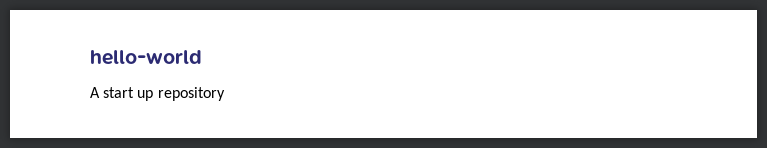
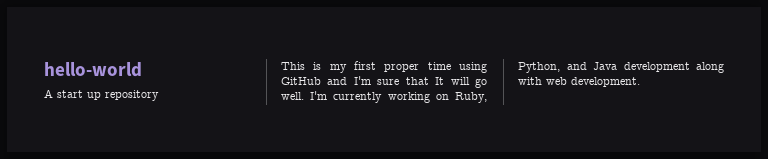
(225, 94) none -> [281,61,487,73] [281,76,487,88] [281,91,487,103] [518,62,724,73] [518,77,640,87] // This is my first proper time using GitHub and I'm sure that It will go well. I'm currently working on Ruby, Python, and Java development along with web development.

